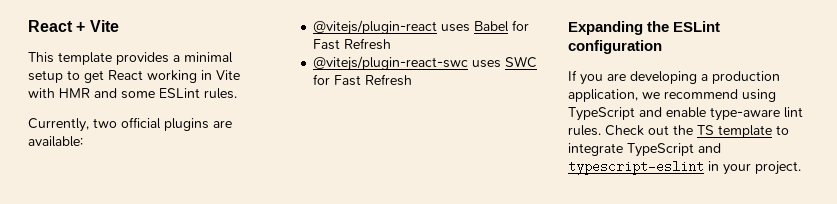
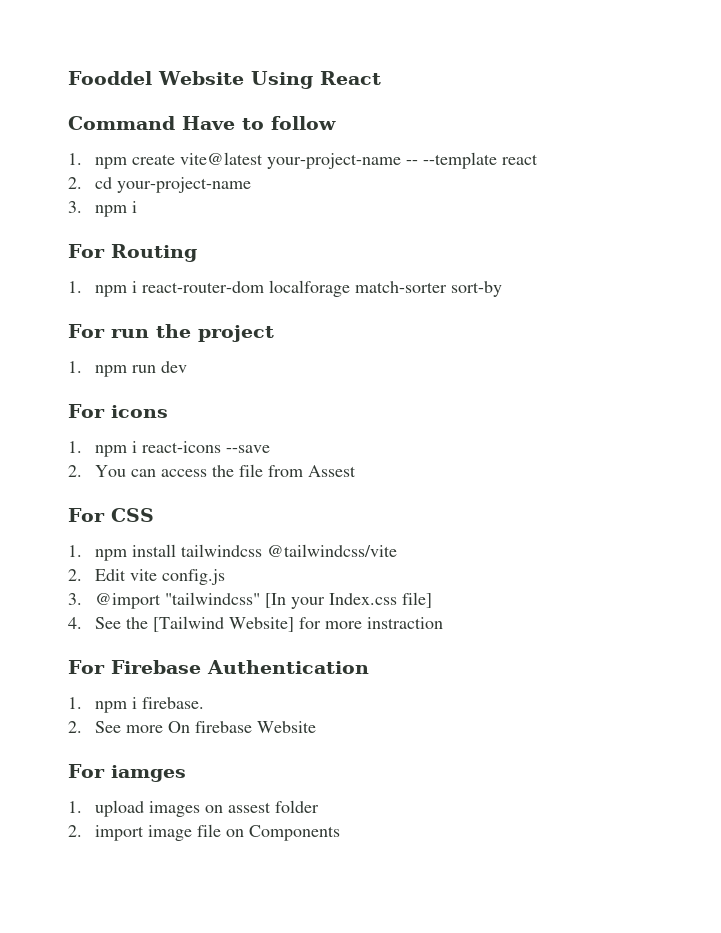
[28,20,119,32] [28,52,233,65] [28,70,240,83] [28,88,237,99] [28,117,232,132] [28,136,83,147] [313,20,530,35] [313,38,392,50] [313,56,538,71] [313,74,413,86] [568,21,721,35] [568,40,662,54] [568,70,780,85] [568,89,776,102] [568,107,803,121] [568,125,789,138] [568,143,721,157] [568,160,801,175] React + Vite // This template provides a minimal setup to get React working in Vite with HMR and some ESLint rules. // Currently, two official plugins are available: // @vitejs/plugin-react uses Babel for Fast Refresh // @vitejs/plugin-react-swc uses SWC for Fast Refresh // Expanding the ESLint configuration // If you are developing a production application, we recommend using TypeScript and enable type-aware lint rules. Check out the TS template to integrate TypeScript and typescript-eslint in your project. -> [68,71,381,89] [68,116,336,130] [68,152,539,169] [68,177,252,193] [68,201,138,217] [68,244,197,262] [68,280,503,297] [68,324,274,342] [68,361,188,377] [68,404,168,418] [68,441,271,457] [68,464,357,477] [68,508,154,522] [68,544,398,561] [68,569,226,585] [68,592,433,609] [68,616,444,632] [68,660,369,674] [68,697,205,713] [68,721,317,733] [68,764,186,782] [68,800,320,817] [68,824,341,841] Fooddel Website Using React // Command Have to follow // 1. npm create vite@latest your-project-name -- --template react // 2. cd your-project-name // 3. npm i // For Routing // 1. npm i react-router-dom localforage match-sorter sort-by // For run the project // 1. npm run dev // For icons // 1. npm i react-icons --save // 2. You can access the file from Assest // For CSS // 1. npm install tailwindcss @tailwindcss/vite // 2. Edit vite config.js // 3. @import "tailwindcss" [In your Index.css file] // 4. See the [Tailwind Website] for more instraction // For Firebase Authentication // 1. npm i firebase. // 2. See more On firebase Website // For iamges // 1. upload images on assest folder // 2. import image file on Components

